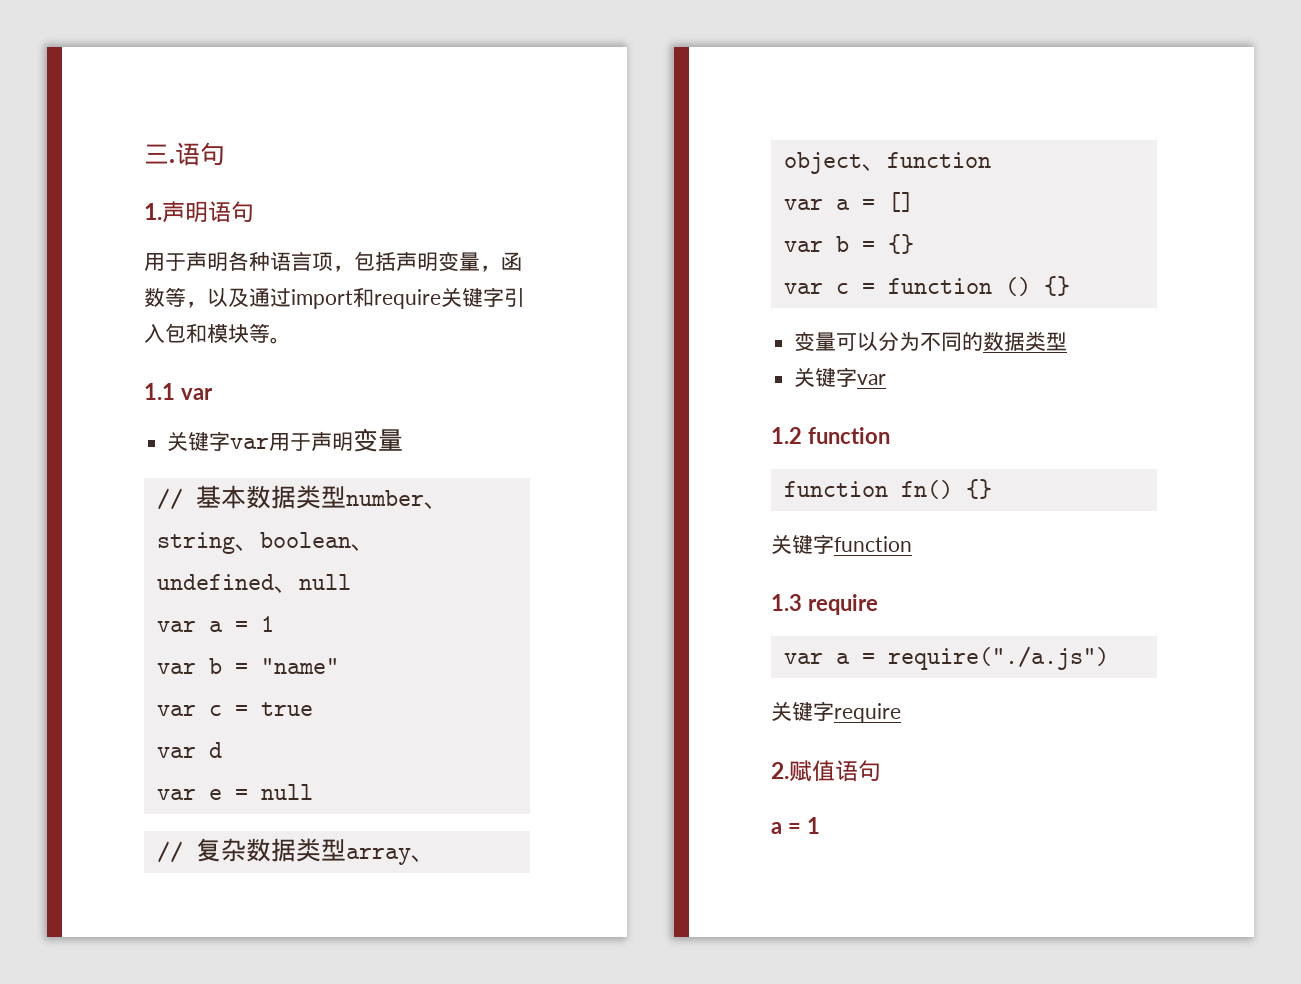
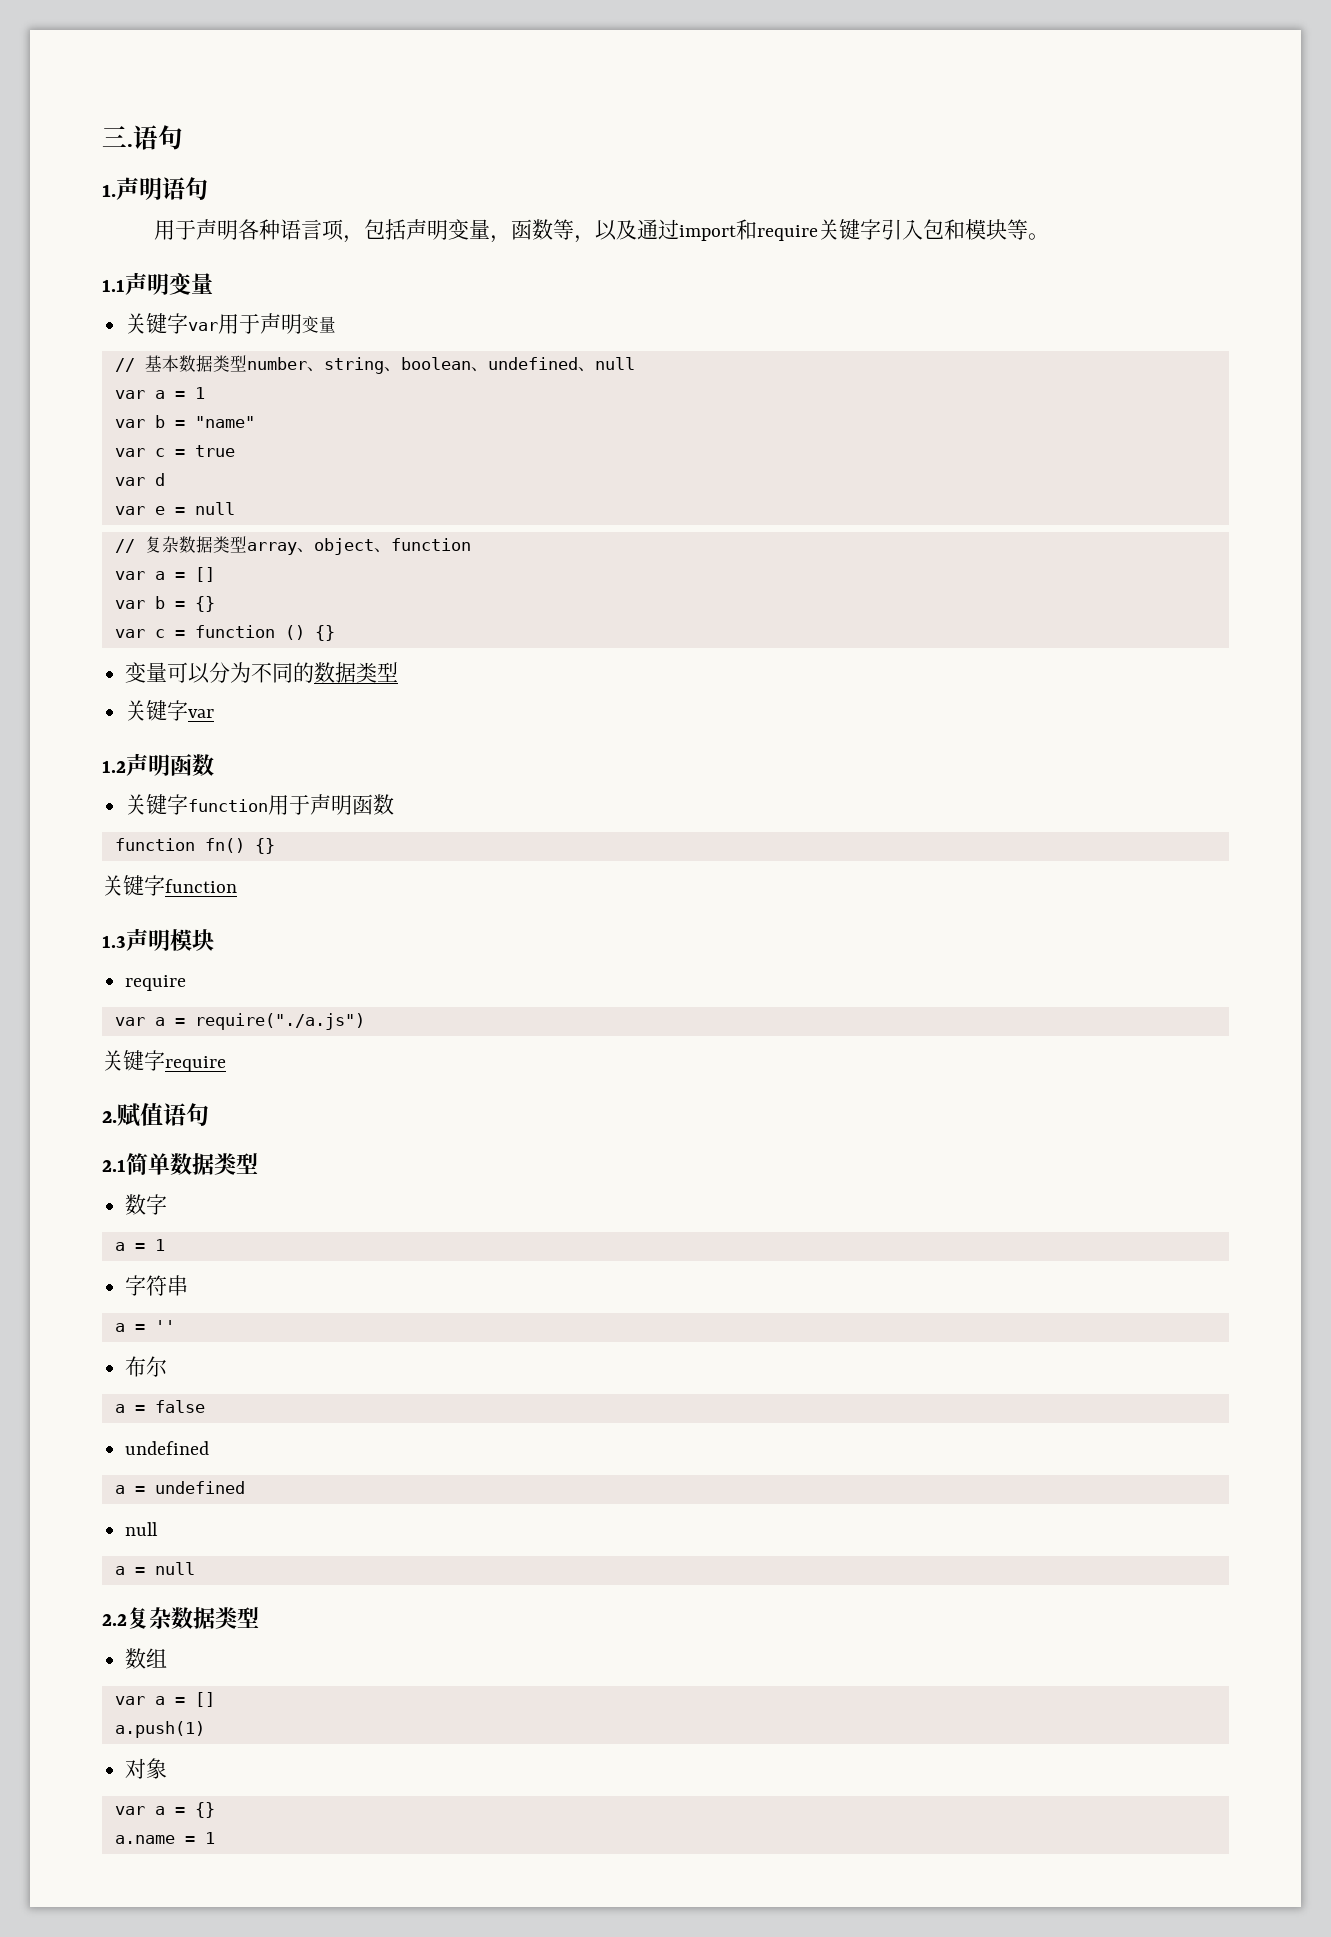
[180,388,213,400] var -> [125,272,213,295] 声明变量
[807,427,890,444] function -> [126,753,214,776] [125,794,395,815] 声明函数 // 关键字function用于声明函数
(802, 602) none -> [126,928,214,951] 声明模块 //
[771,822,782,834] a -> [102,1153,258,1175] [125,1194,168,1215] [114,1239,165,1251] [125,1275,189,1296] [114,1320,175,1332] [125,1356,168,1377] [114,1400,205,1413] [125,1441,210,1455] [114,1481,245,1494] [125,1522,159,1536] [114,1562,195,1575] [102,1607,259,1629] [125,1648,168,1669] [114,1692,215,1707] [114,1721,205,1738] [125,1758,168,1779] [114,1802,215,1818] [114,1835,175,1844] 2.1简单数据类型 // 数字 // a = 1 // 字符串 // a = '' // 布尔 // a = false // undefined // a = undefined // null // a = null // 2.2复杂数据类型 // 数组 // var a = [] // a.push(1) // 对象 // var a = {} // a.name

